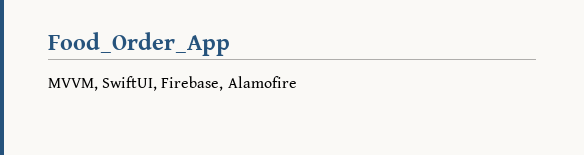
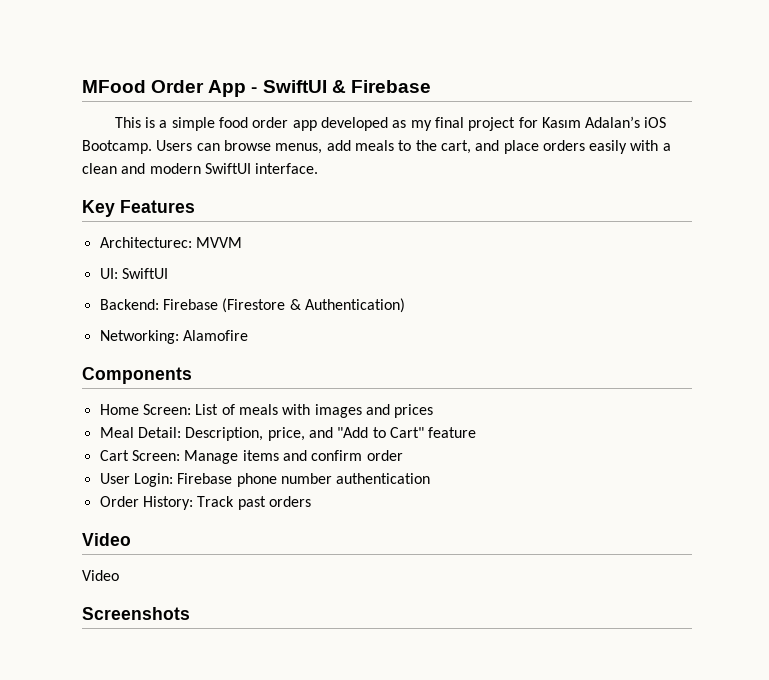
[48,32,230,56] [48,76,297,91] Food_Order_App // MVVM, SwiftUI, Firebase, Alamofire -> [82,80,431,97] [114,116,667,131] [82,140,671,154] [82,163,319,174] [82,200,195,217] [99,237,242,248] [99,268,168,279] [99,298,405,313] [99,330,248,344] [82,367,192,384] [99,404,434,418] [99,427,477,441] [99,450,403,464] [99,473,431,487] [99,496,311,510] [82,533,131,546] [82,570,119,581] [82,607,190,620] MFood Order App - SwiftUI & Firebase // This is a simple food order app developed as my final project for Kasım Adalan’s iOS Bootcamp. Users can browse menus, add meals to the cart, and place orders easily with a clean and modern SwiftUI interface. // Key Features // Architecturec: MVVM // UI: SwiftUI // Backend: Firebase (Firestore & Authentication) // Networking: Alamofire // Components // Home Screen: List of meals with images and prices // Meal Detail: Description, price, and "Add to Cart" feature // Cart Screen: Manage items and confirm order // User Login: Firebase phone number authentication // Order History: Track past orders // Video // Video // Screenshots

